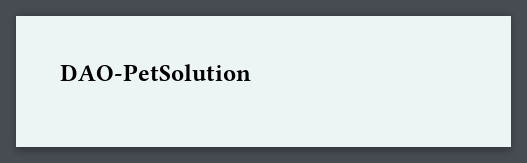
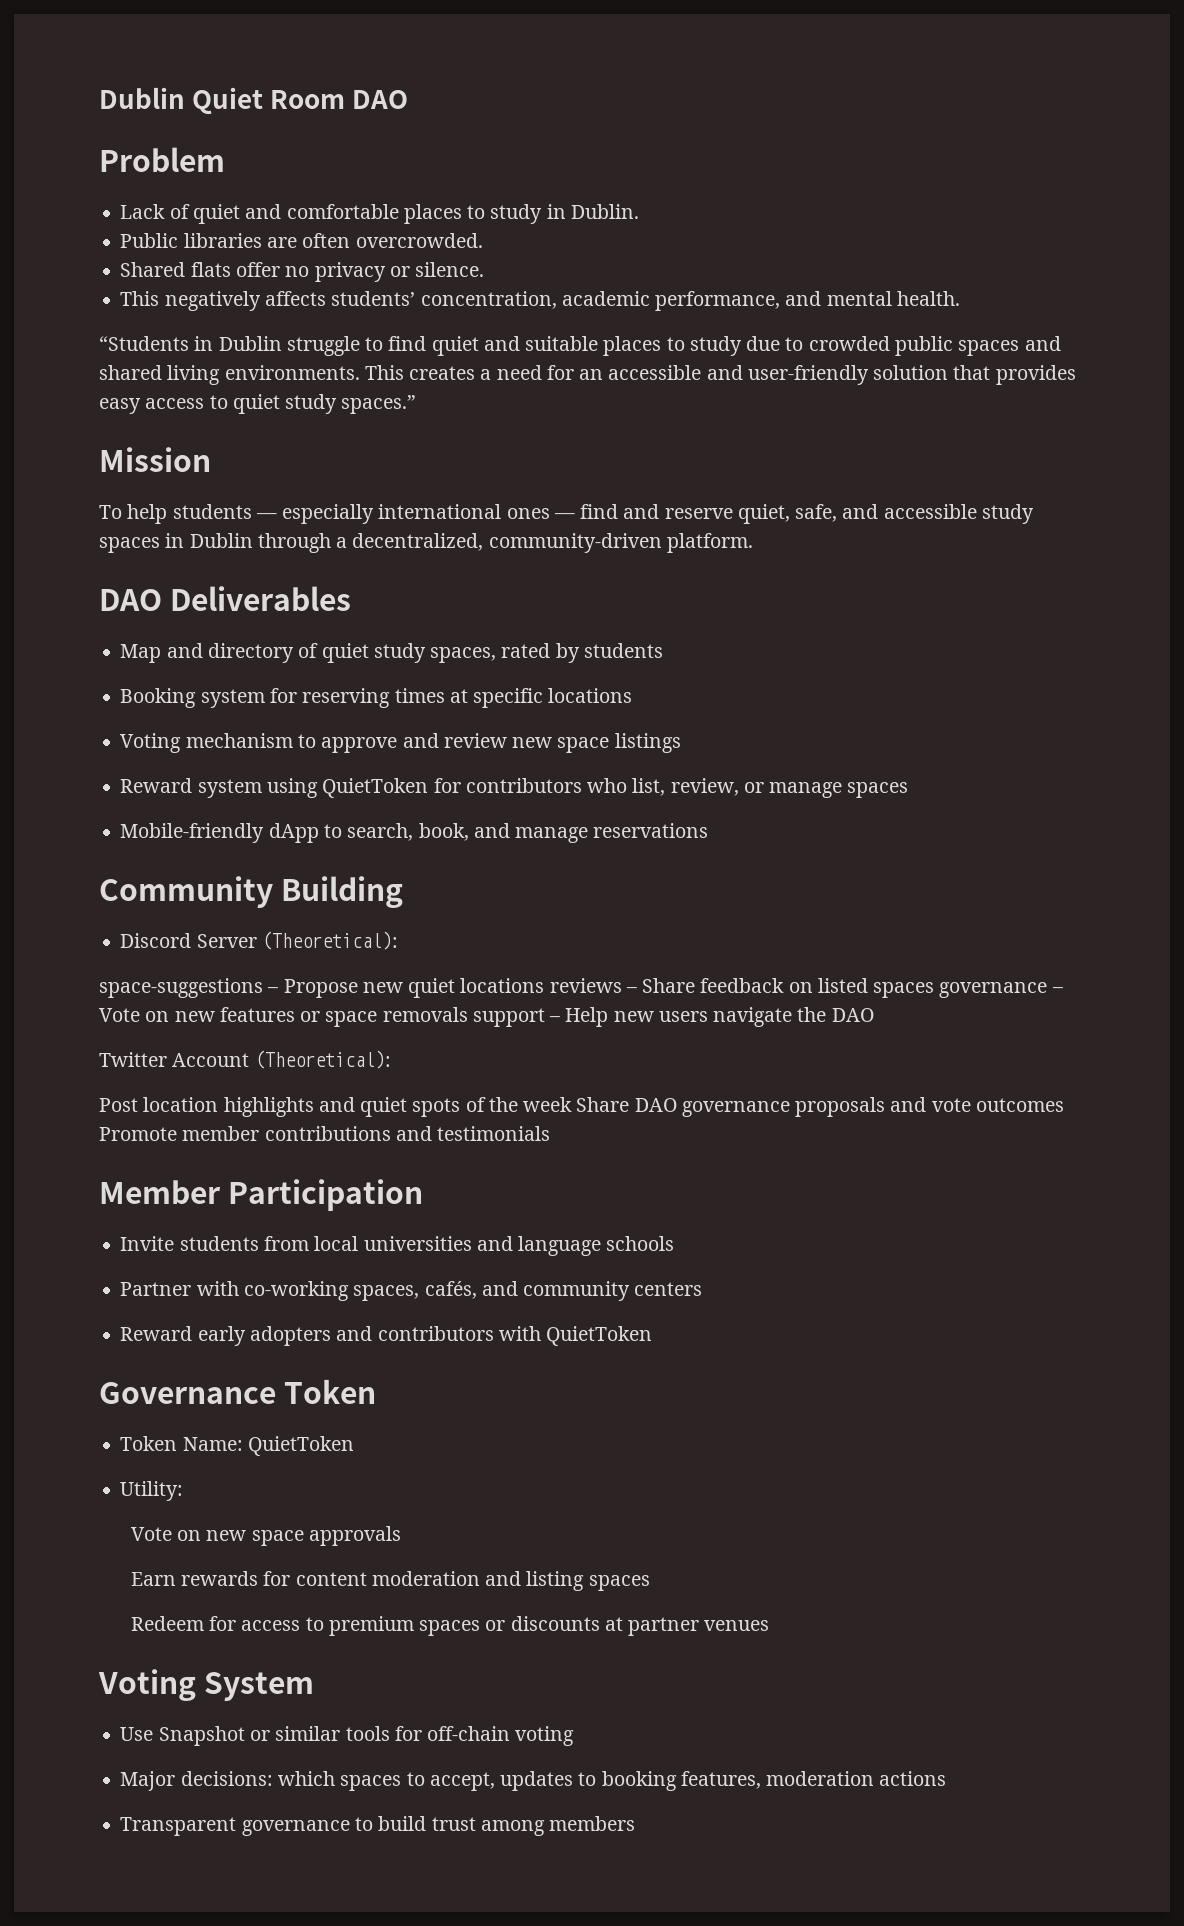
[60,64,251,81] DAO-PetSolution -> [99,87,409,115] [99,147,225,172] [120,204,639,224] [120,233,483,248] [120,262,485,282] [120,291,960,311] [99,336,1061,356] [99,365,1076,385] [99,394,417,414] [99,447,211,472] [99,504,1034,524] [99,533,753,553] [99,586,352,611] [120,643,663,663] [120,688,633,708] [120,733,681,753] [120,778,909,798] [120,823,709,843] [99,876,404,908] [120,931,398,950] [99,978,1063,998] [99,1007,874,1027] [99,1050,391,1069] [99,1097,1064,1117] [99,1126,551,1141] [99,1179,424,1211] [120,1236,675,1256] [120,1281,703,1301] [120,1326,653,1346] [99,1379,377,1404] [120,1436,354,1456] [120,1481,184,1501] [130,1526,401,1546] [130,1571,650,1591] [130,1616,770,1636] [98,1669,315,1701] [120,1726,575,1746] [120,1771,947,1791] [120,1816,636,1836] Dublin Quiet Room DAO // Problem // Lack of quiet and comfortable places to study in Dublin. // Public libraries are often overcrowded. // Shared flats offer no privacy or silence. // This negatively affects students’ concentration, academic performance, and mental health. // “Students in Dublin struggle to find quiet and suitable places to study due to crowded public spaces and shared living environments. This creates a need for an accessible and user-friendly solution that provides easy access to quiet study spaces.” // Mission // To help students — especially international ones — find and reserve quiet, safe, and accessible study spaces in Dublin through a decentralized, community-driven platform. // DAO Deliverables // Map and directory of quiet study spaces, rated by students // Booking system for reserving times at specific locations // Voting mechanism to approve and review new space listings // Reward system using QuietToken for contributors who list, review, or manage spaces // Mobile-friendly dApp to search, book, and manage reservations // Community Building // Discord Server (Theoretical): // space-suggestions – Propose new quiet locations reviews – Share feedback on listed spaces governance – Vote on new features or space removals support – Help new users navigate the DAO // Twitter Account (Theoretical): // Post location highlights and quiet spots of the week Share DAO governance proposals and vote outcomes Promote member contributions and testimonials // Member Participation // Invite students from local universities and language schools // Partner with co-working spaces, cafés, and community centers // Reward early adopters and contributors with QuietToken // Governance Token // Token Name: QuietToken // Utility: // Vote on new space approvals // Earn rewards for content moderation and listing spaces // Redeem for access to premium spaces or discounts at partner venues // Voting System // Use Snapshot or similar tools for off-chain voting // Major decisions: which spaces to accept, updates to booking features, moderation actions // Transparent governance to build trust among members

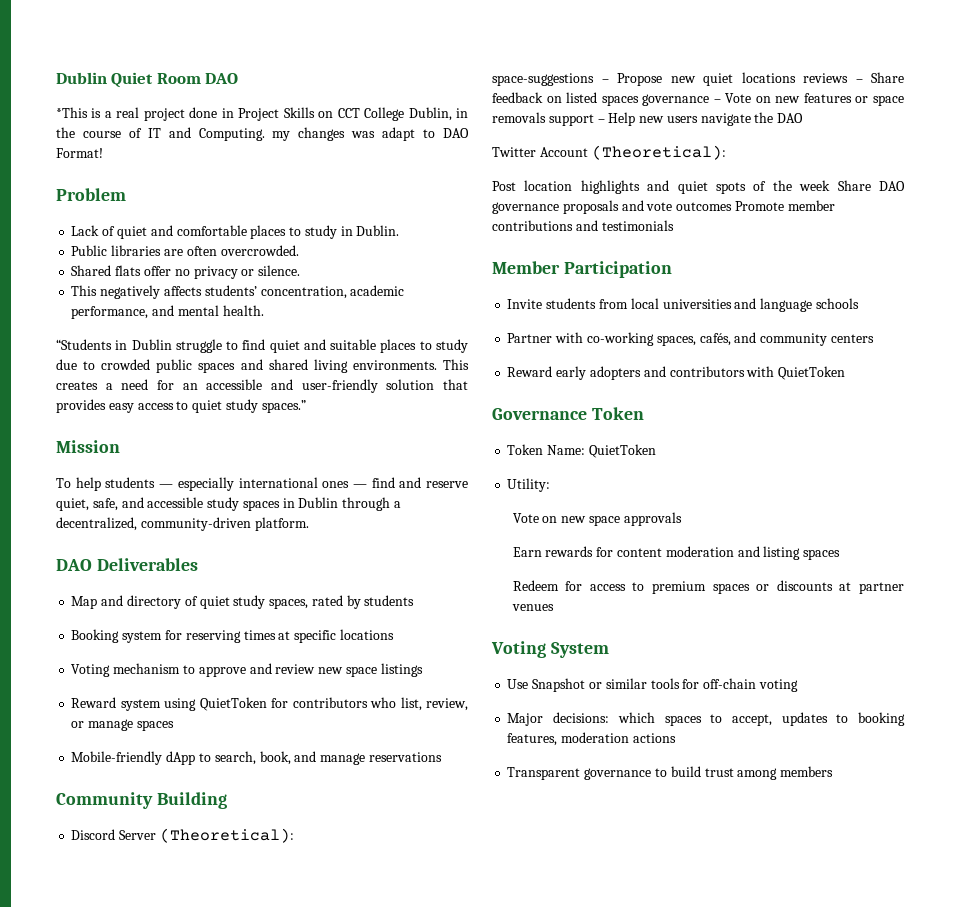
(409, 99) none -> [56,107,468,121] [56,127,469,141] [56,148,103,158] // *This is a real project done in Project Skills on CCT College Dublin, in the course of IT and Computing. my changes was adapt to DAO Format!

